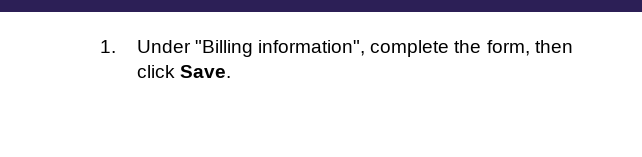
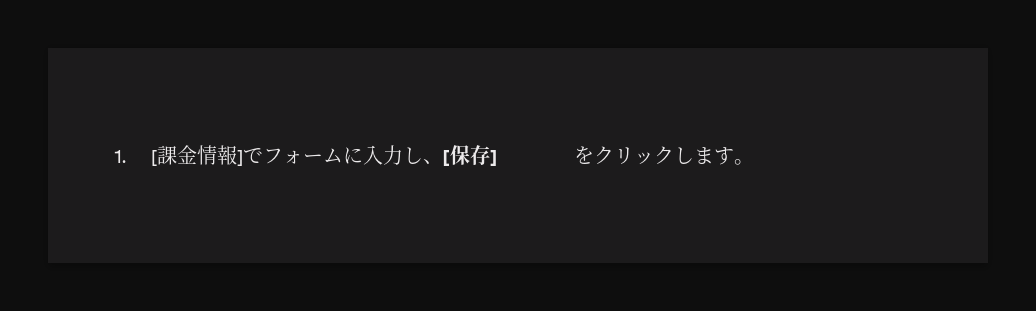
[136,40,573,57] [136,65,231,78] Under "Billing information", complete the form, then click Save. -> [151,145,755,166] [課金情報]でフォームに入力し、[保存]をクリックします。

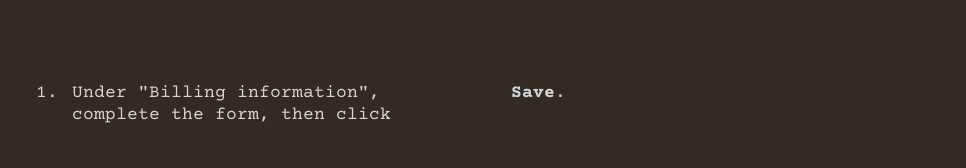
[151,145,755,166] [課金情報]でフォームに入力し、[保存]をクリックします。 -> [71,85,380,101] [71,107,391,123] [510,86,566,98] Under "Billing information", complete the form, then click Save.

